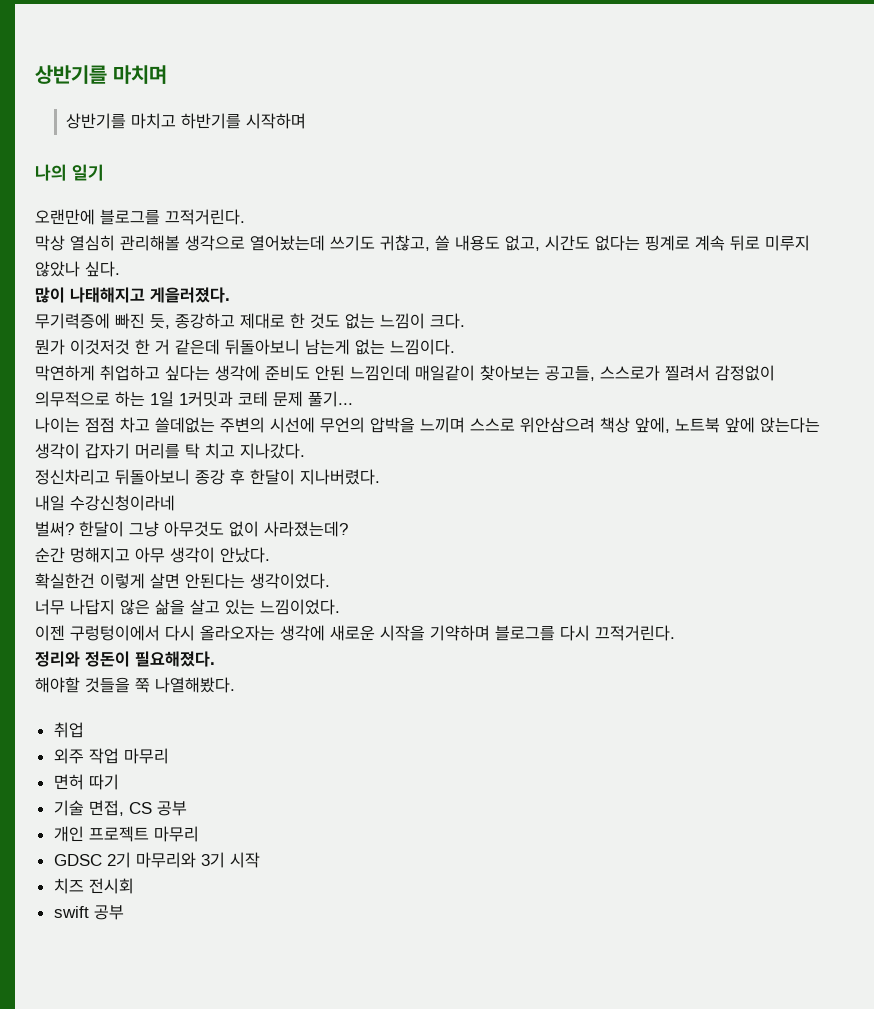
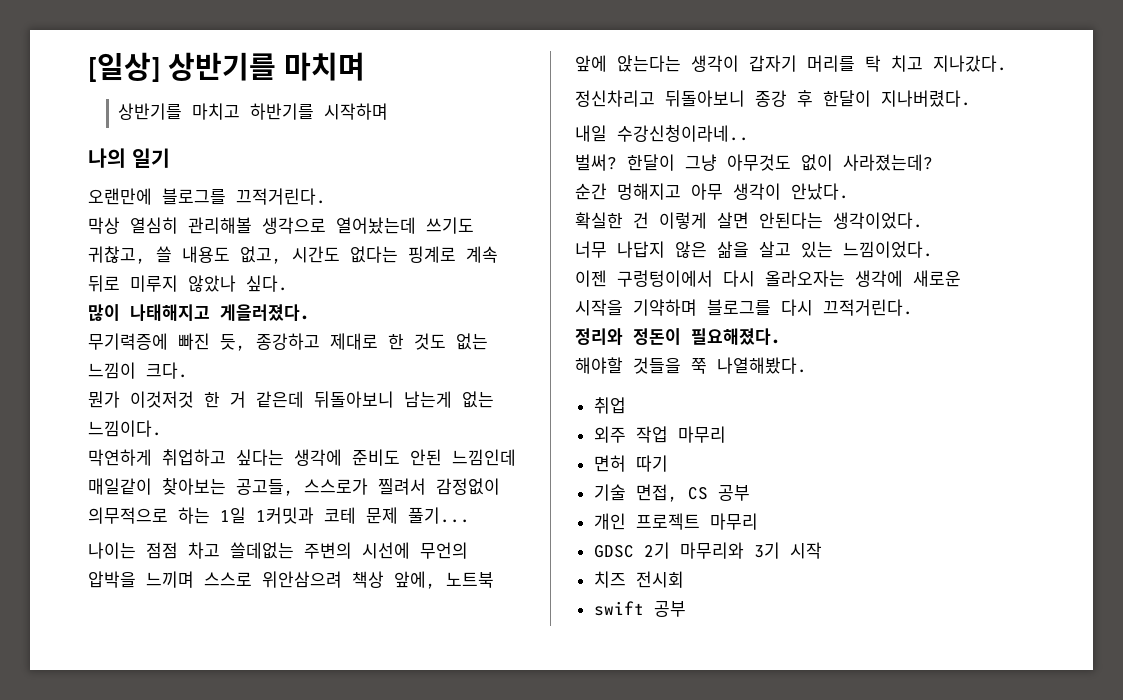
(35, 74) none -> [88,52,160,82] [일상]
[70,495,175,511] 수강신청이라네 -> [617,125,749,142] 수강신청이라네..
[35,573,95,589] 확실한건 -> [575,212,649,229] 확실한 건

